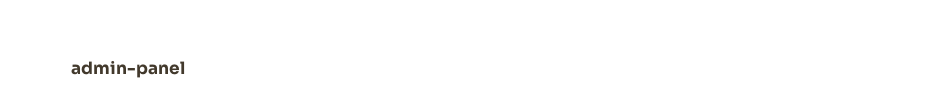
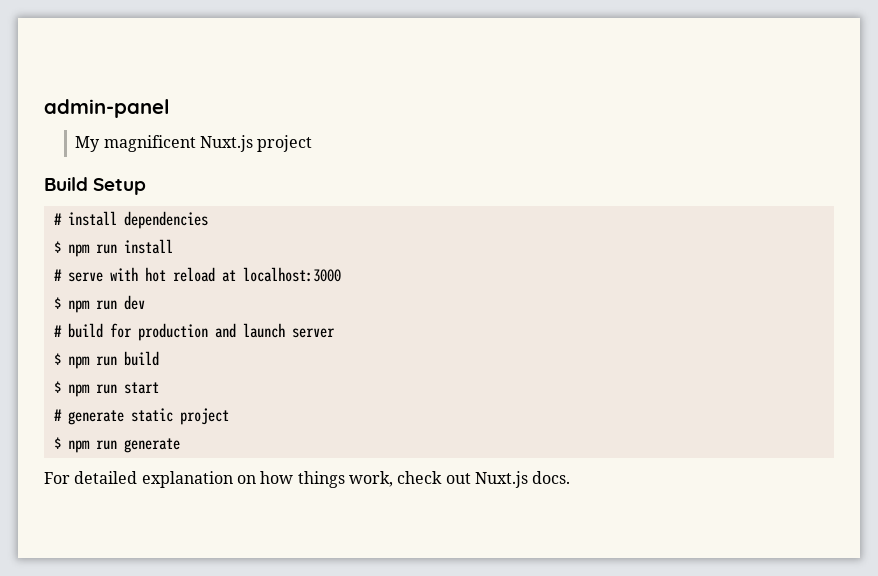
(185, 69) none -> [75,135,313,152] [44,177,147,195] [53,211,208,229] [53,239,173,257] [53,267,341,282] [53,295,145,313] [53,323,335,341] [53,351,159,369] [53,381,159,397] [53,408,229,425] [53,437,180,453] [44,471,571,488] // My magnificent Nuxt.js project // Build Setup // # install dependencies // $ npm run install // # serve with hot reload at localhost:3000 // $ npm run dev // # build for production and launch server // $ npm run build // $ npm run start // # generate static project // $ npm run generate // For detailed explanation on how things work, check out Nuxt.js docs.

